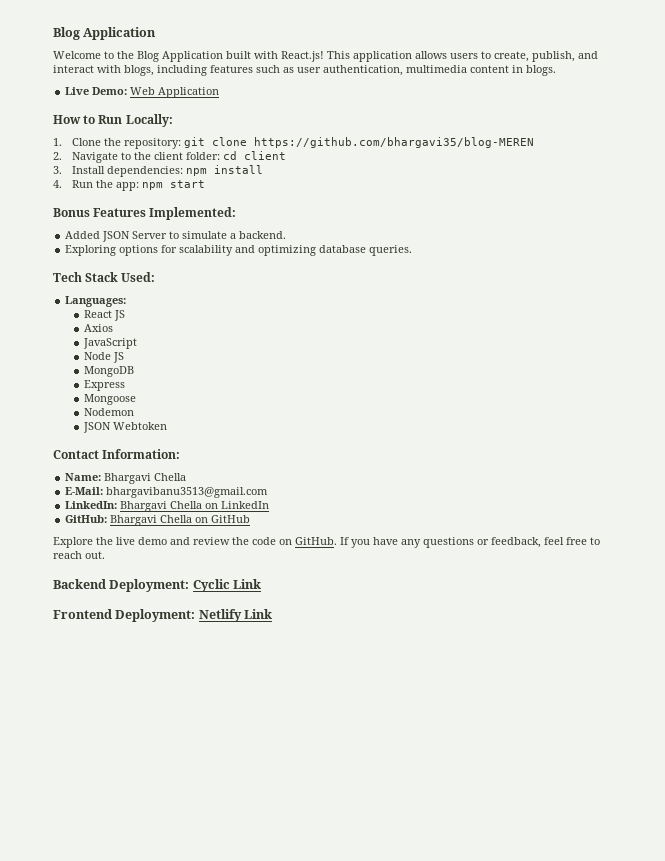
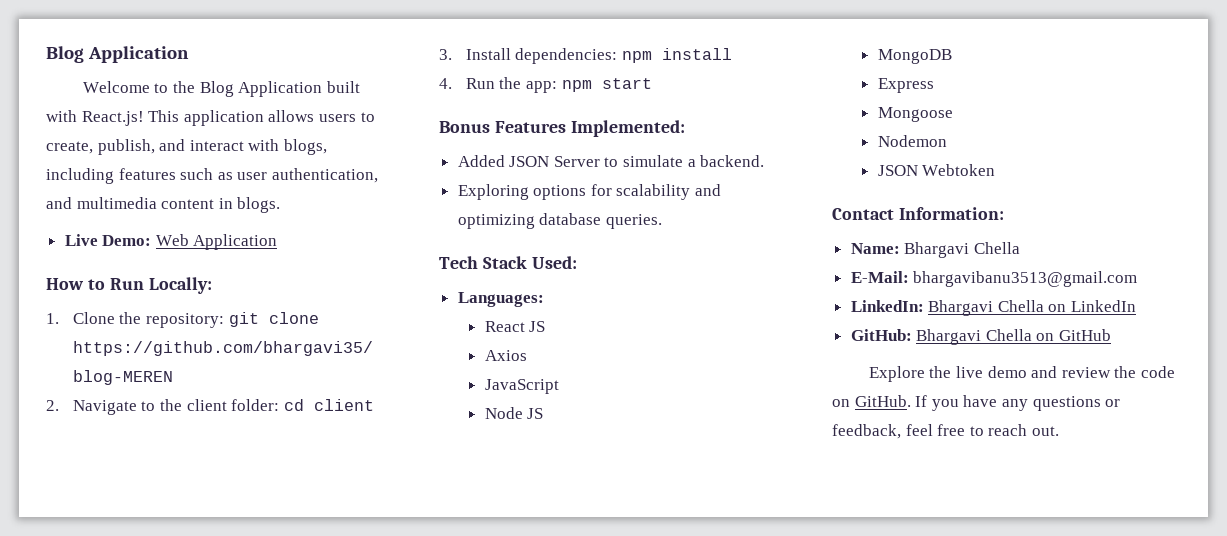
(403, 70) none -> [46,197,72,209] and
[53,579,262,592] [53,609,273,622] // Backend Deployment: Cyclic Link // Frontend Deployment: Netlify Link -> (1059, 431) none

